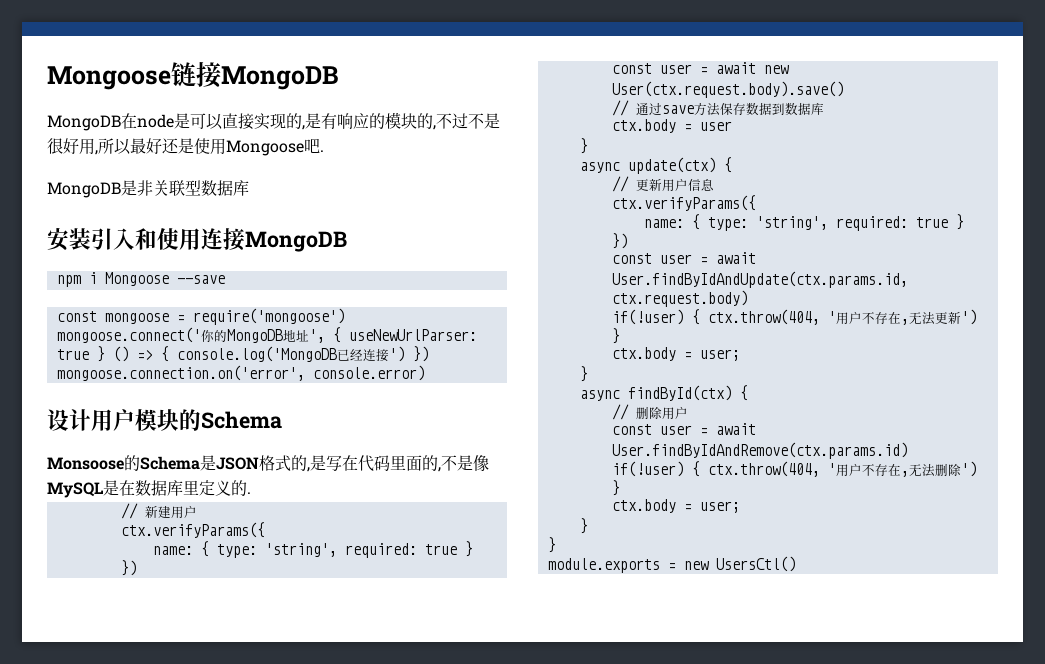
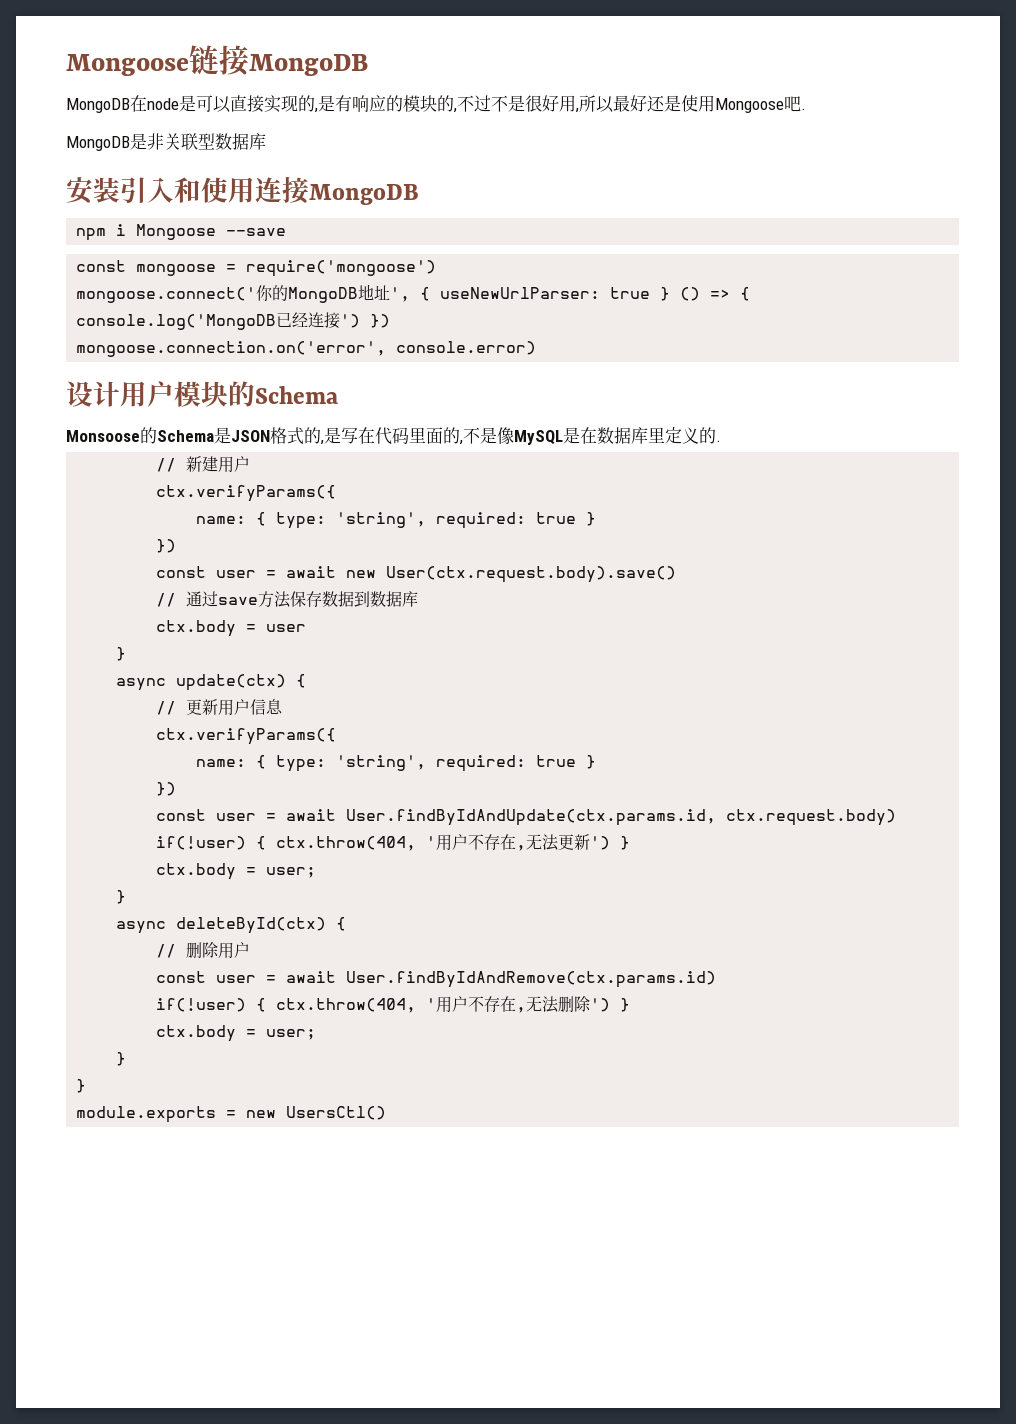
[627,385,732,401] findById(ctx) -> [176,917,327,934] deleteById(ctx)

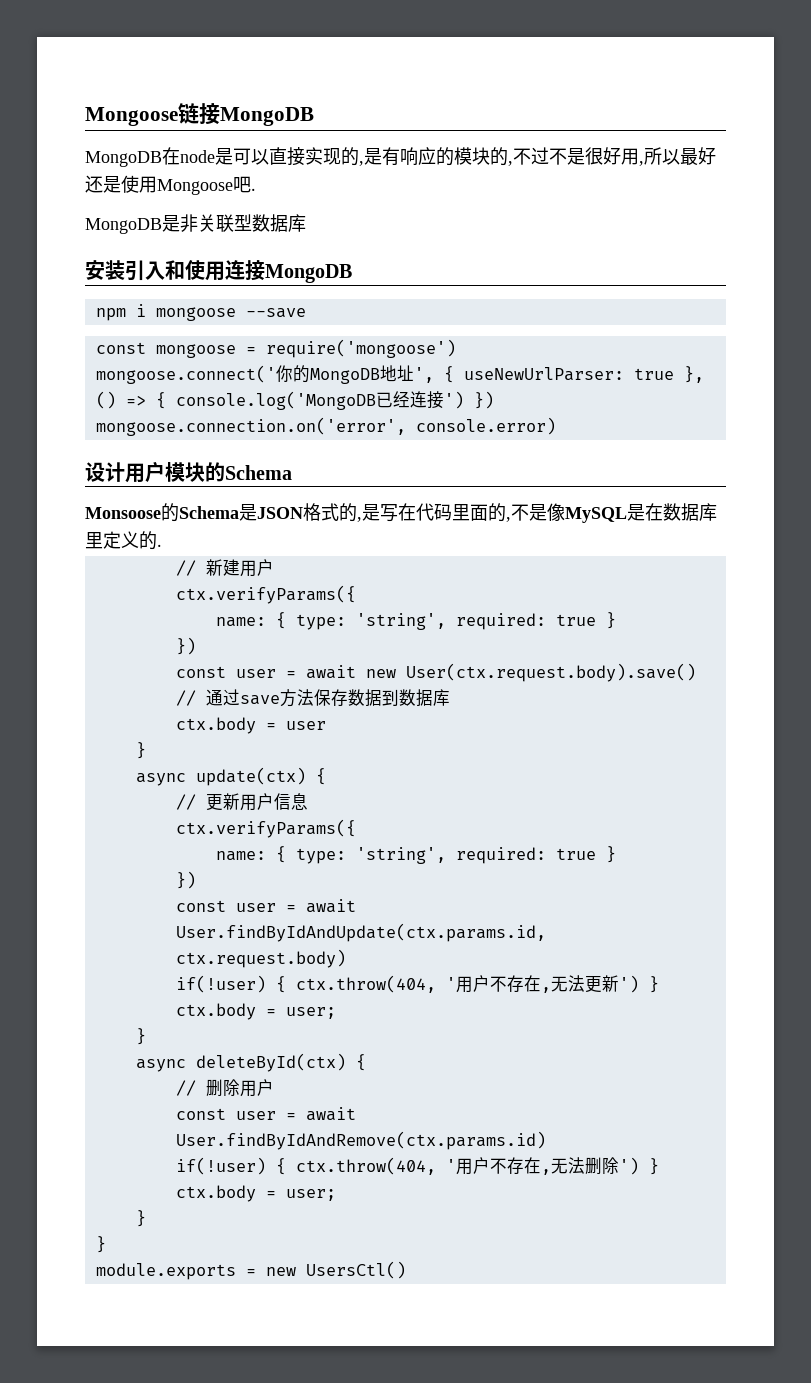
[136,224,217,240] Mongoose -> [155,307,236,321] mongoose
[660,287,671,301] } -> [683,366,704,383] },

